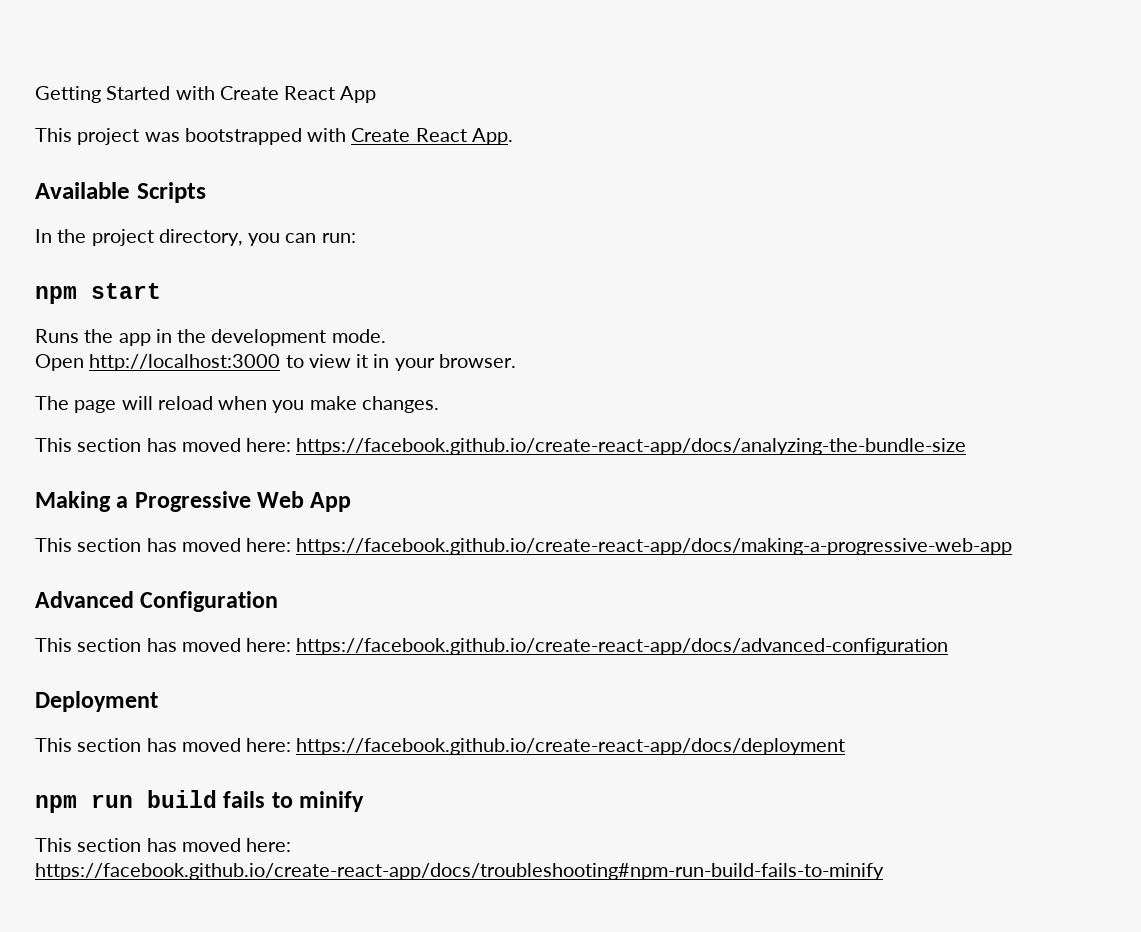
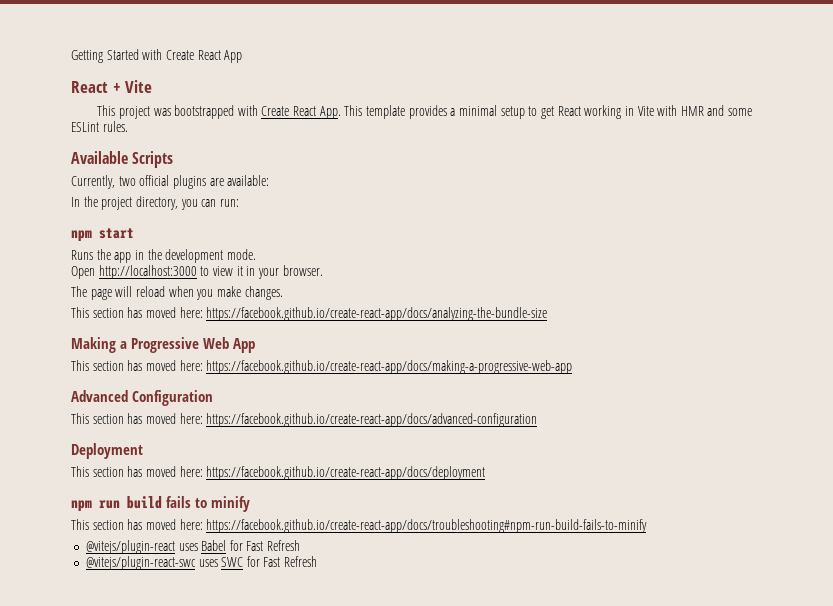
(377, 94) none -> [71,80,153,93] // React + Vite
[35,182,206,203] // Available Scripts -> [344,105,753,119] [71,121,128,132] [71,151,174,168] [71,175,270,189] This template provides a minimal setup to get React working in Vite with HMR and some ESLint rules. // Available Scripts // Currently, two official plugins are available:
(884, 871) none -> [85,540,301,554] [85,556,318,570] // @vitejs/plugin-react uses Babel for Fast Refresh // @vitejs/plugin-react-swc uses SWC for Fast Refresh

